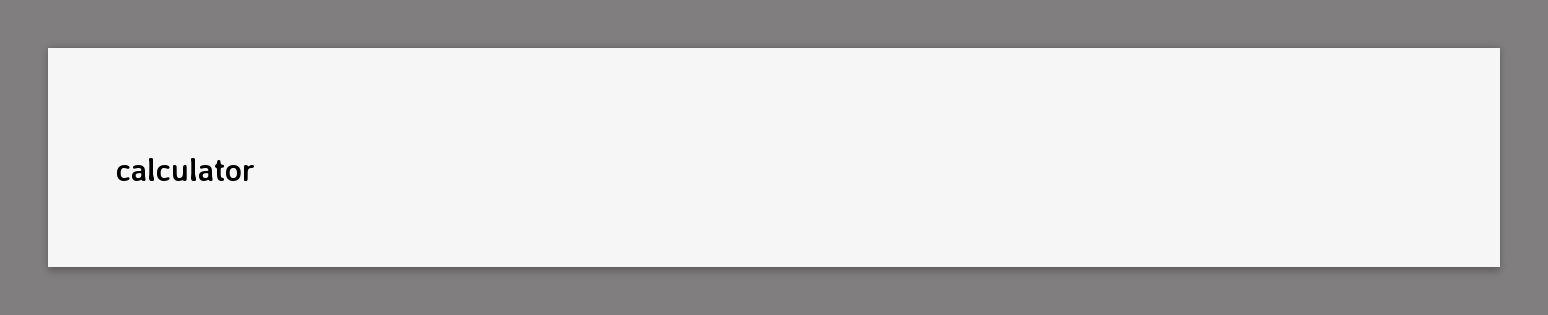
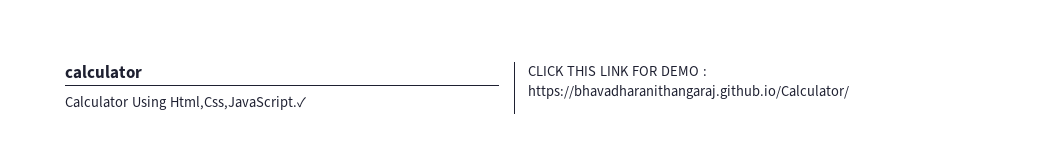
(255, 169) none -> [65,96,306,110] [528,66,707,76] [528,85,849,99] // Calculator Using Html,Css,JavaScript.✓ // CLICK THIS LINK FOR DEMO : https://bhavadharanithangaraj.github.io/Calculator/

